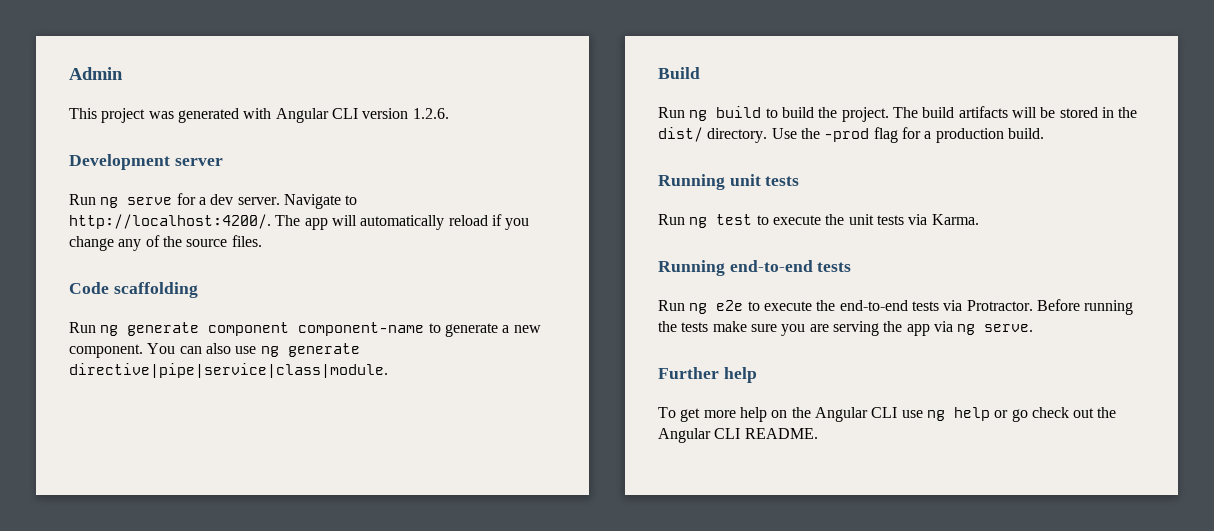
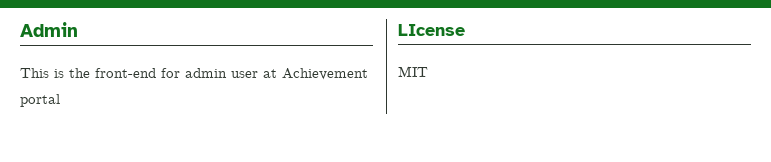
[101,108,449,123] [69,154,223,170] [69,193,358,209] [69,214,530,230] [69,235,262,251] [69,282,198,298] [69,322,541,337] [69,343,360,358] [69,363,388,378] [658,67,700,79] [658,106,1138,122] [658,127,1044,143] [658,174,800,190] [658,214,979,228] [658,260,852,276] [658,299,1134,315] [658,321,1034,336] [658,367,757,383] [658,407,1117,422] [658,428,818,443] project was generated with Angular CLI version 1.2.6. // Development server // Run ng serve for a dev server. Navigate to http://localhost:4200/. The app will automatically reload if you change any of the source files. // Code scaffolding // Run ng generate component component-name to generate a new component. You can also use ng generate directive|pipe|service|class|module. // Build // Run ng build to build the project. The build artifacts will be stored in the dist/ directory. Use the -prod flag for a production build. // Running unit tests // Run ng test to execute the unit tests via Karma. // Running end-to-end tests // Run ng e2e to execute the end-to-end tests via Protractor. Before running the tests make sure you are serving the app via ng serve. // Further help // To get more help on the Angular CLI use ng help or go check out the Angular CLI README. -> [54,68,368,80] [20,94,60,107] [398,24,465,36] [398,66,428,77] is the front-end for admin user at Achievement portal // LIcense // MIT

